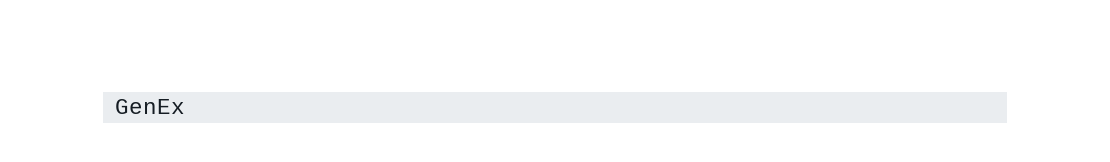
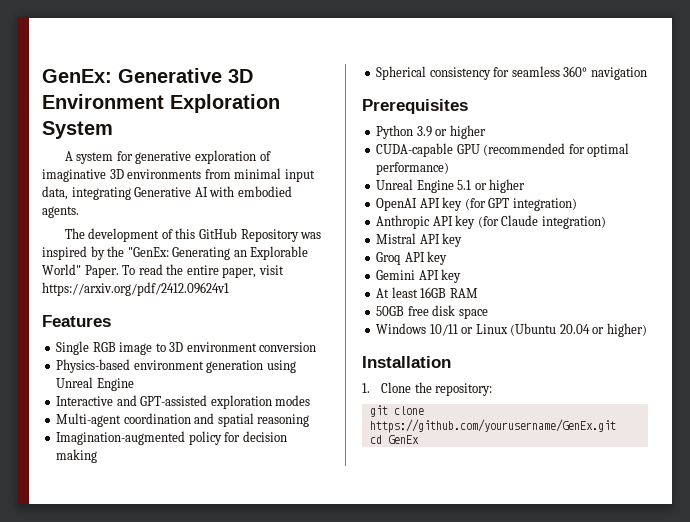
(115, 106) none -> [42,68,253,83] [42,94,280,113] [42,121,113,139] [64,150,271,164] [42,168,315,182] [42,186,292,200] [42,206,79,218] [64,228,322,242] [42,246,309,260] [42,264,284,278] [42,282,229,296] [42,315,111,327] [56,341,317,355] [56,359,296,373] [56,377,134,391] [56,395,311,409] [56,413,310,427] [56,431,287,445] [56,449,98,463] [376,66,647,80] [362,99,468,114] [376,125,486,139] [376,143,630,157] [376,162,450,175] [376,179,526,193] [376,197,577,211] [376,215,606,229] [376,233,463,247] [376,251,448,265] [376,269,462,283] [376,287,478,298] [376,305,488,319] [376,323,647,337] [362,356,451,368] [362,382,493,396] [369,405,424,417] [369,419,616,433] [369,435,382,444] GenEx: Generative 3D Environment Exploration System // A system for generative exploration of imaginative 3D environments from minimal input data, integrating Generative AI with embodied agents. // The development of this GitHub Repository was inspired by the "GenEx: Generating an Explorable World" Paper. To read the entire paper, visit https://arxiv.org/pdf/2412.09624v1 // Features // Single RGB image to 3D environment conversion // Physics-based environment generation using Unreal Engine // Interactive and GPT-assisted exploration modes // Multi-agent coordination and spatial reasoning // Imagination-augmented policy for decision making // Spherical consistency for seamless 360° navigation // Prerequisites // Python 3.9 or higher // CUDA-capable GPU (recommended for optimal performance) // Unreal Engine 5.1 or higher // OpenAI API key (for GPT integration) // Anthropic API key (for Claude integration) // Mistral API key // Groq API key // Gemini API key // At least 16GB RAM // 50GB free disk space // Windows 10/11 or Linux (Ubuntu 20.04 or higher) // Installation // 1. Clone the repository: // git clone https://github.com/yourusername/GenEx.git // cd

